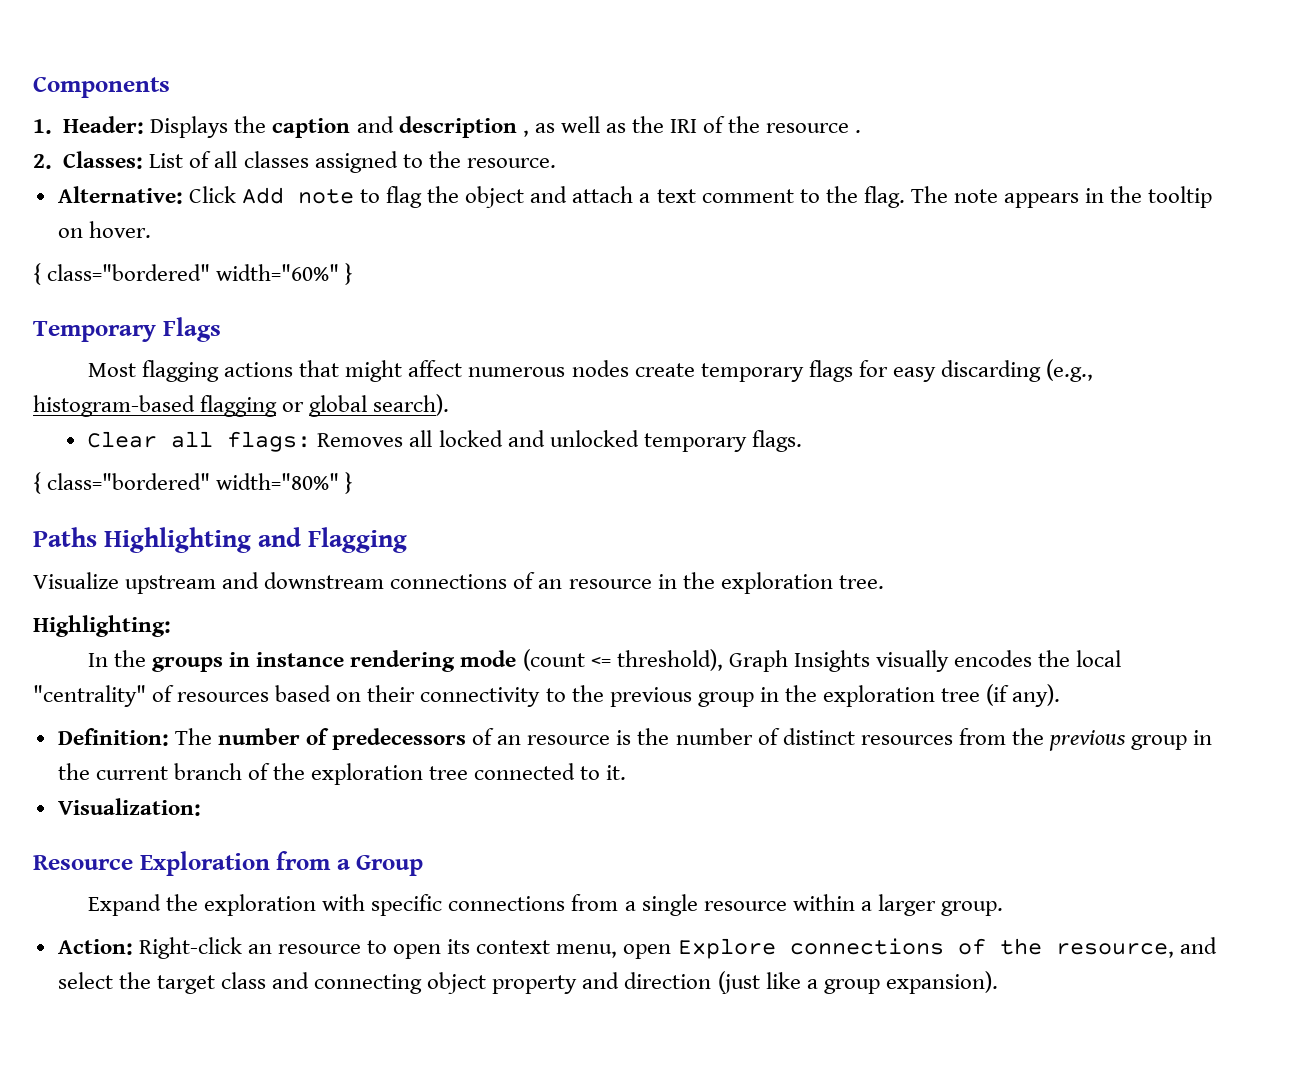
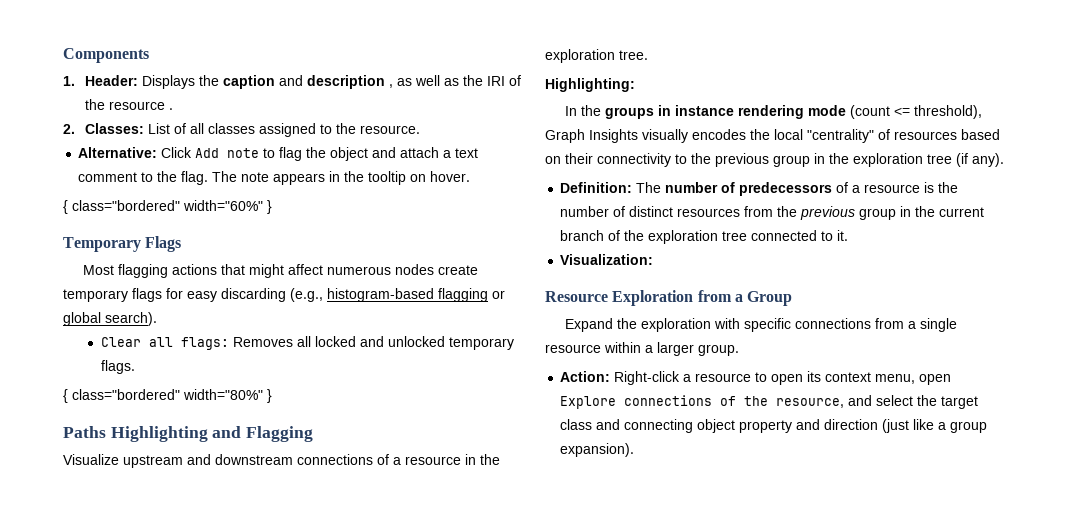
[538,579,563,589] an -> [393,457,401,465] a
[497,735,522,745] an -> [852,185,861,193] a
[247,944,272,954] an -> [683,374,692,382] a

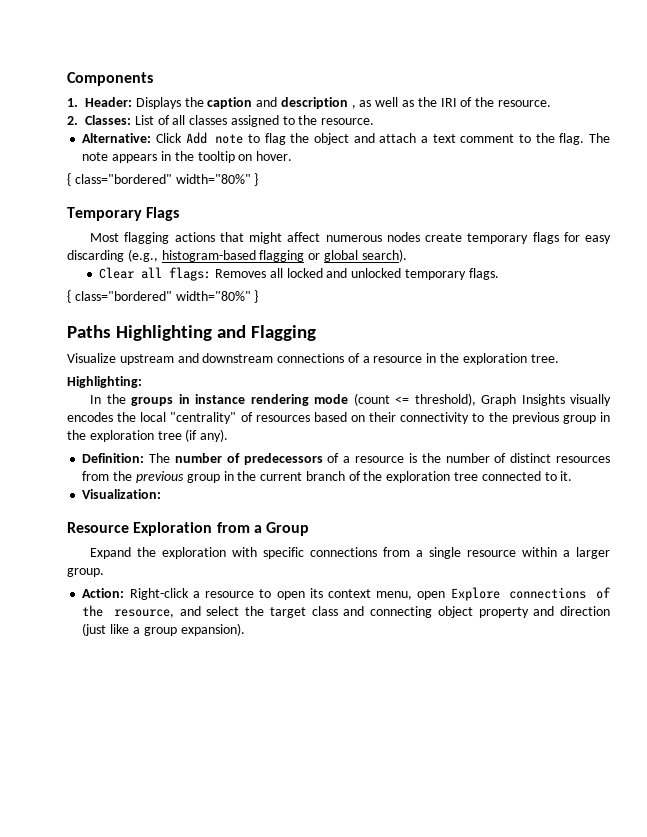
[109,101,174,110] resource . -> [497,100,551,107] resource.
[183,200,263,211] width="60%" -> [175,174,251,184] width="80%"

